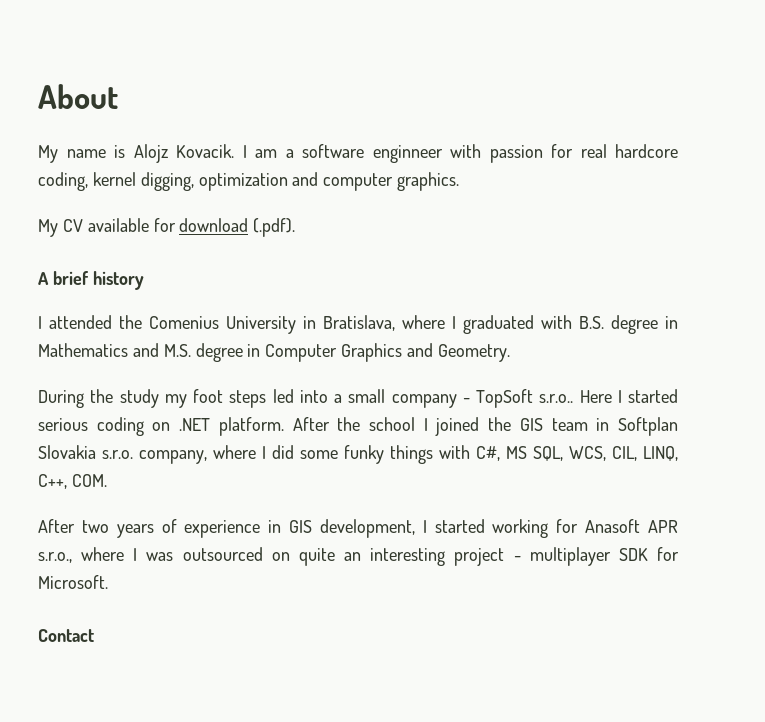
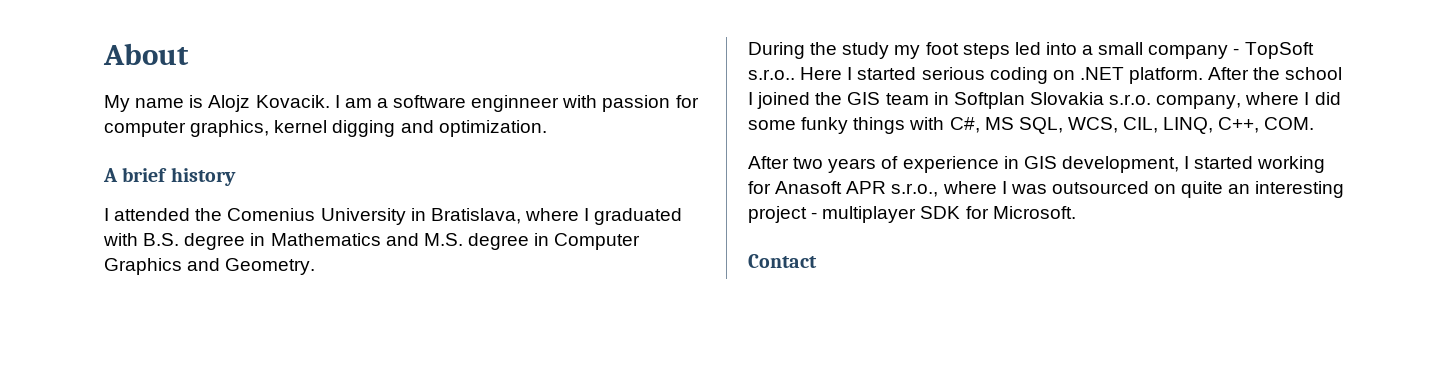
[580,144,678,158] [38,172,460,191] [38,218,296,237] real hardcore coding, kernel digging, optimization and computer graphics. // My CV available for download (.pdf). -> [104,120,547,137] computer graphics, kernel digging and optimization.

